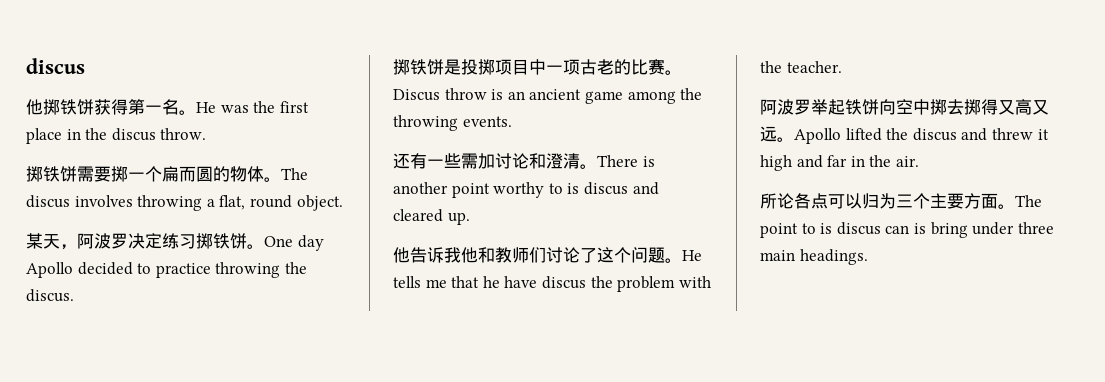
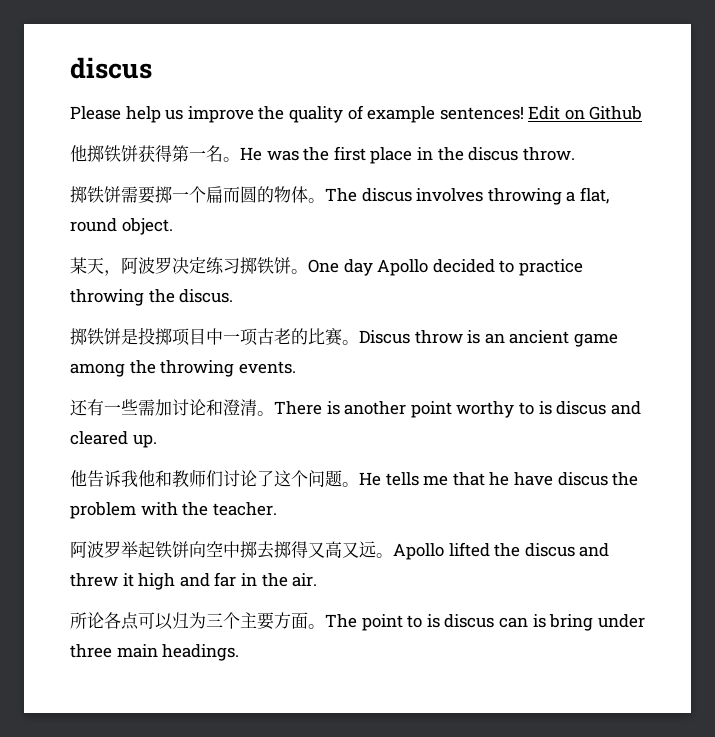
[26,58,85,74] discus -> [70,57,152,79] [70,105,643,123] discus // Please help us improve the quality of example sentences! Edit on Github

